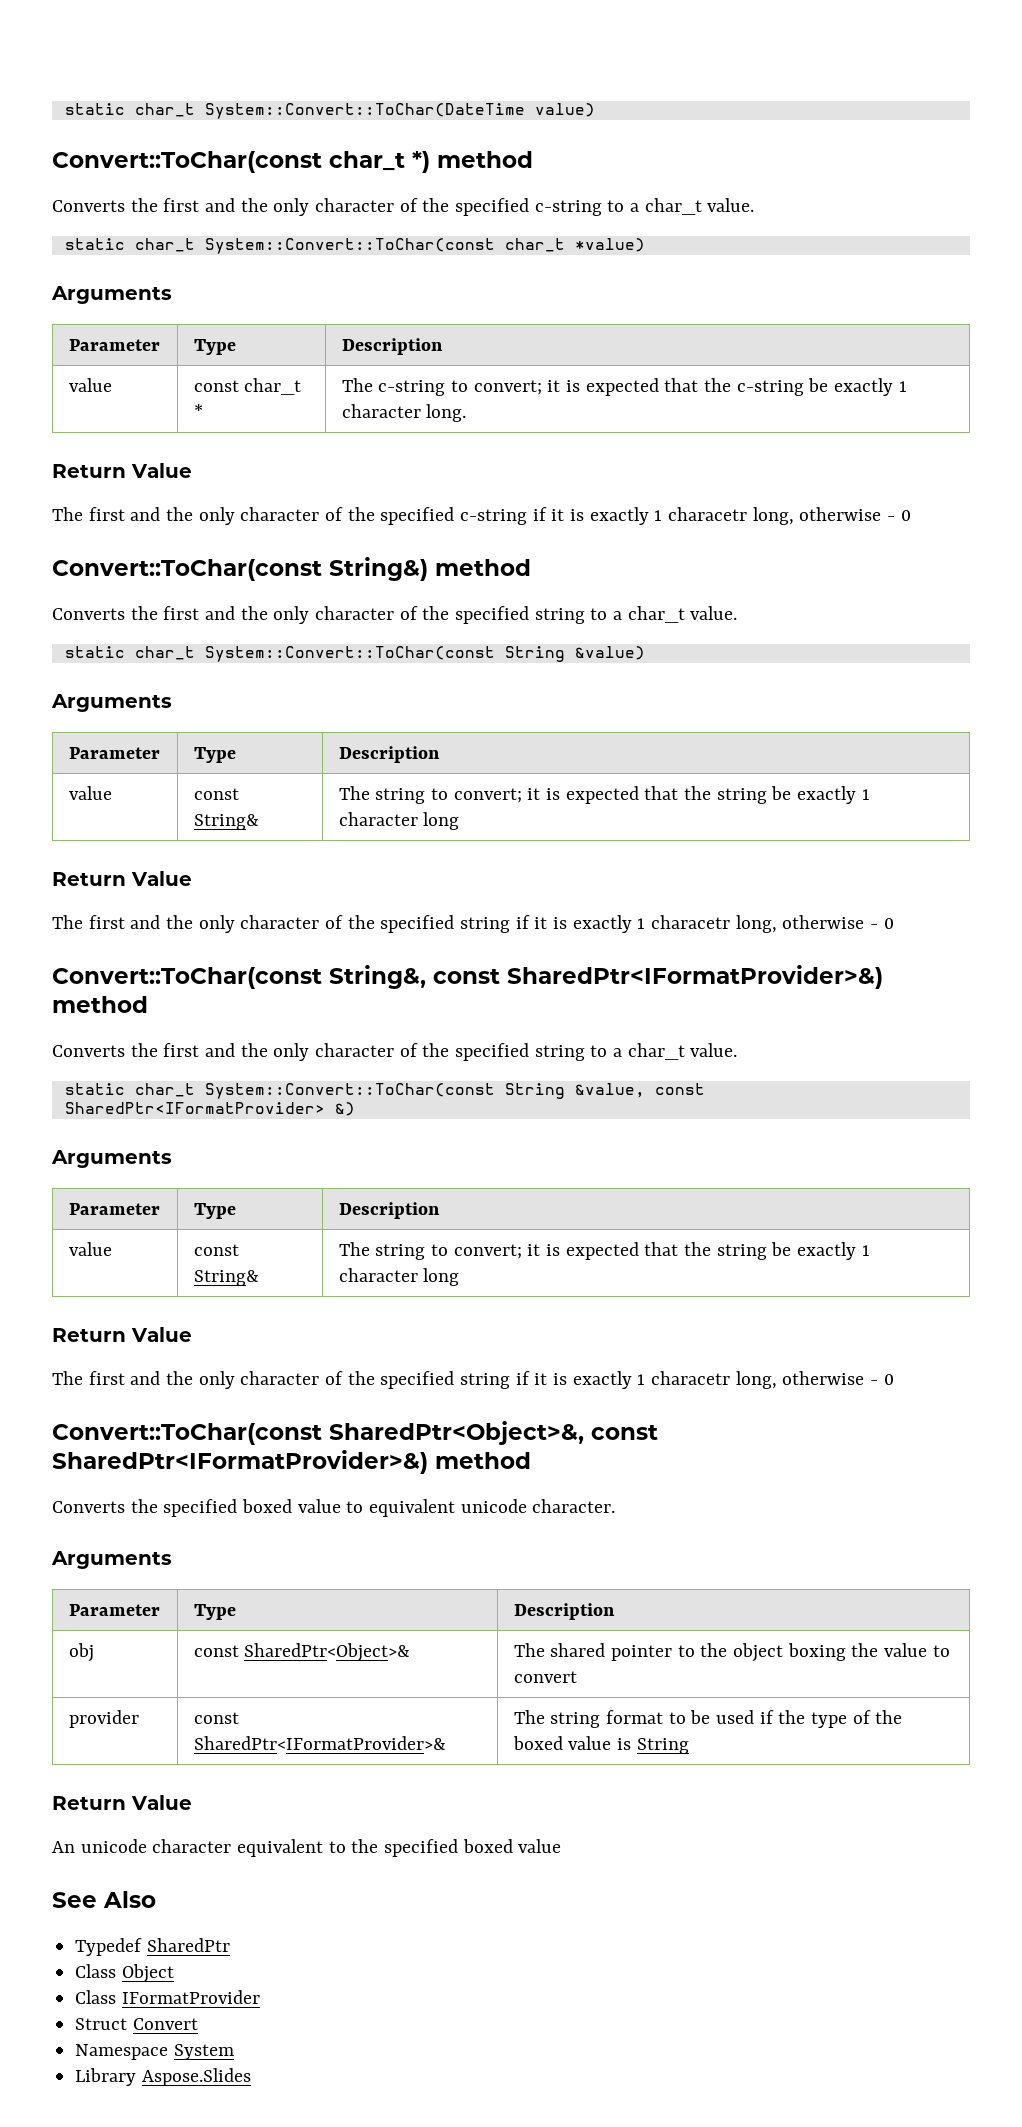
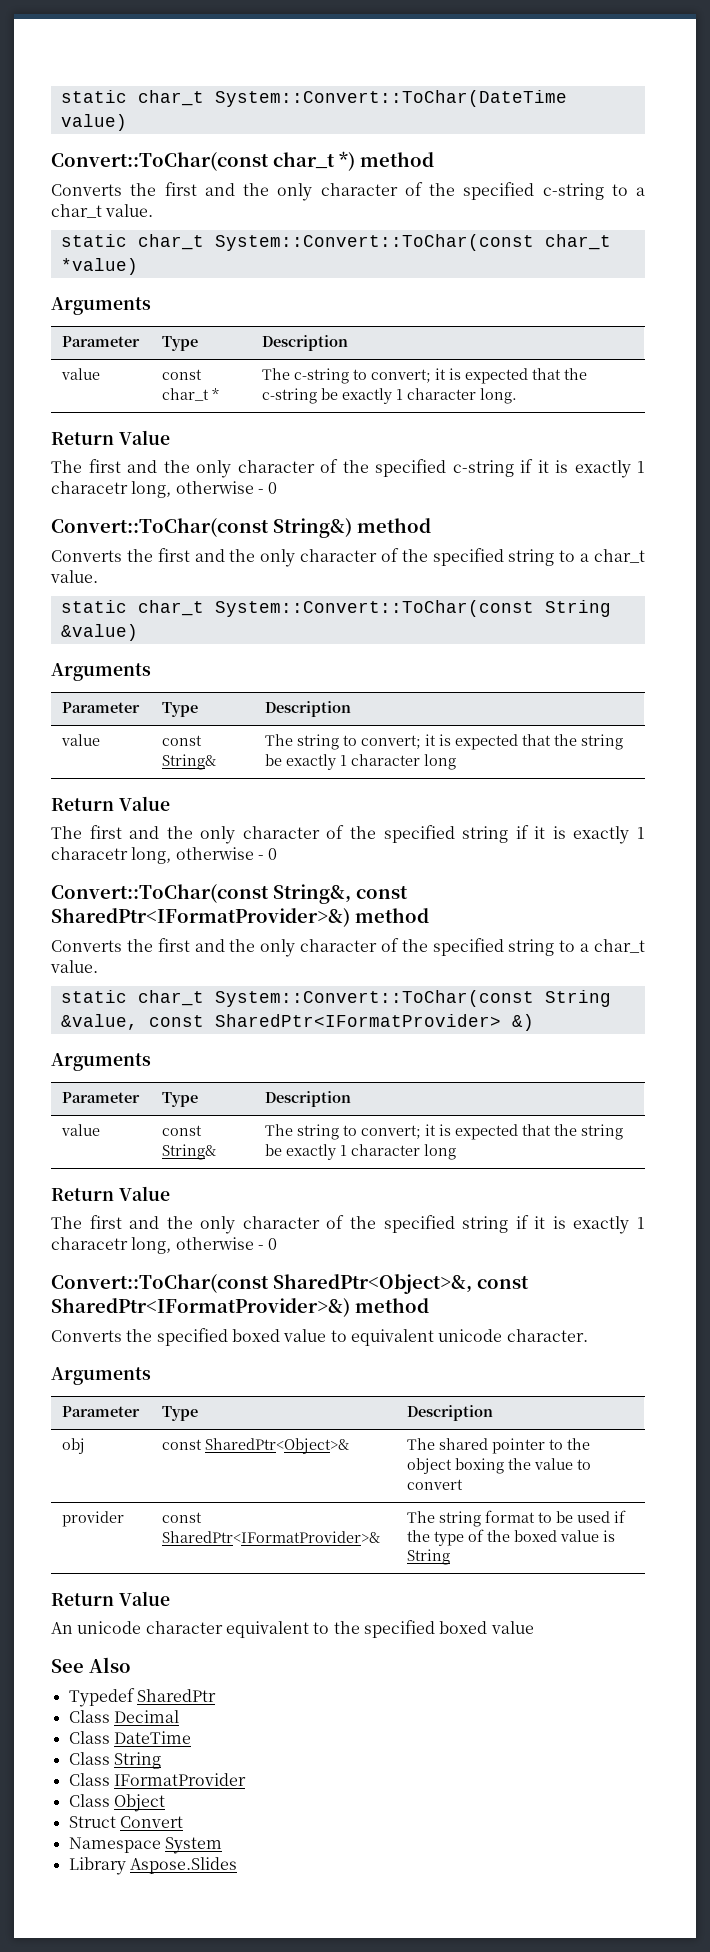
[121,1964,174,1983] Object -> [113,1710,179,1723] [68,1731,191,1744] [68,1752,161,1769] Decimal // Class DateTime // Class String
(260, 1997) none -> [68,1794,165,1812] // Class Object

